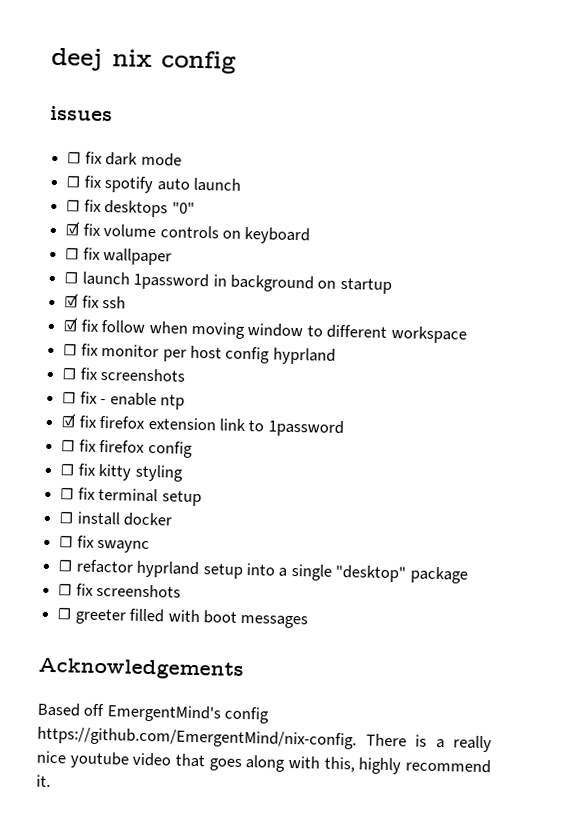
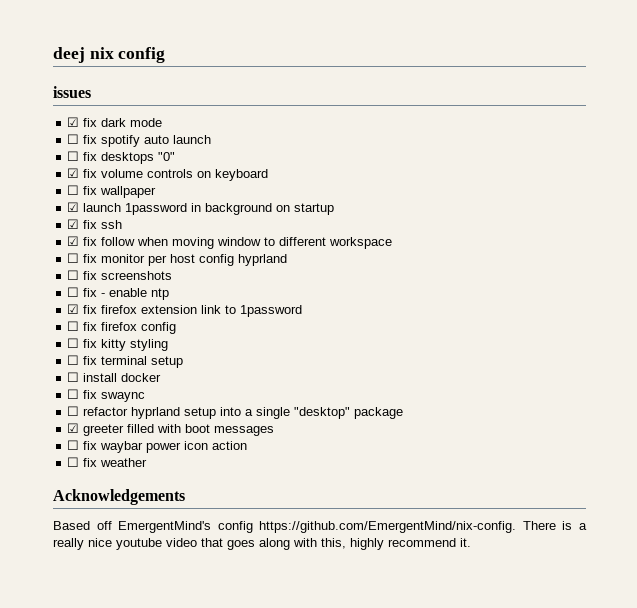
[67,151,82,164] ☐ -> [67,117,80,127] ☑
[64,271,79,284] ☐ -> [67,202,80,212] ☑
[58,583,182,598] [57,607,72,620] ☐ fix screenshots // ☐ -> [67,423,80,433] ☑
(309, 621) none -> [67,440,248,453] [67,457,148,467] // ☐ fix waybar power icon action // ☐ fix weather

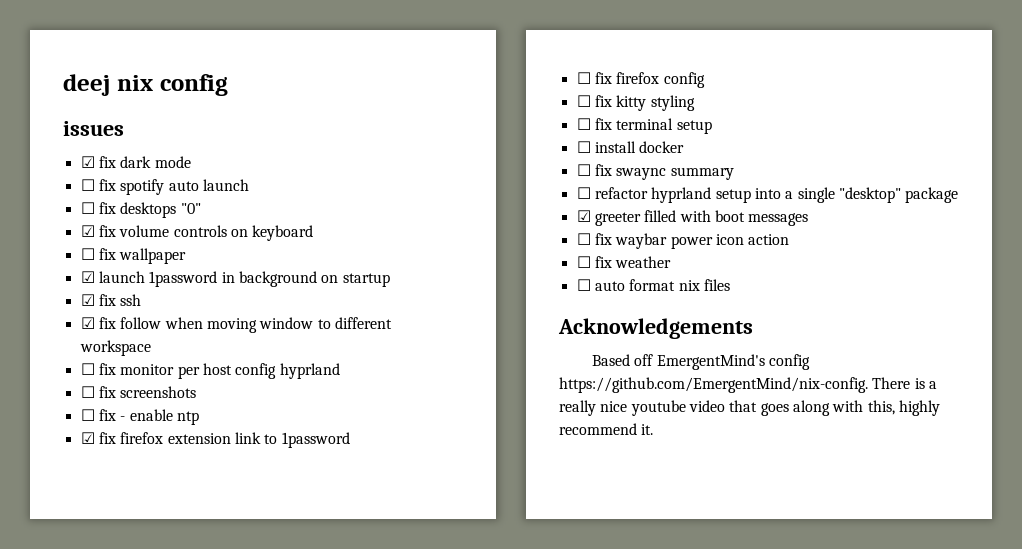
(146, 397) none -> [670,167,734,180] summary
(148, 462) none -> [576,279,730,291] // ☐ auto format nix files

